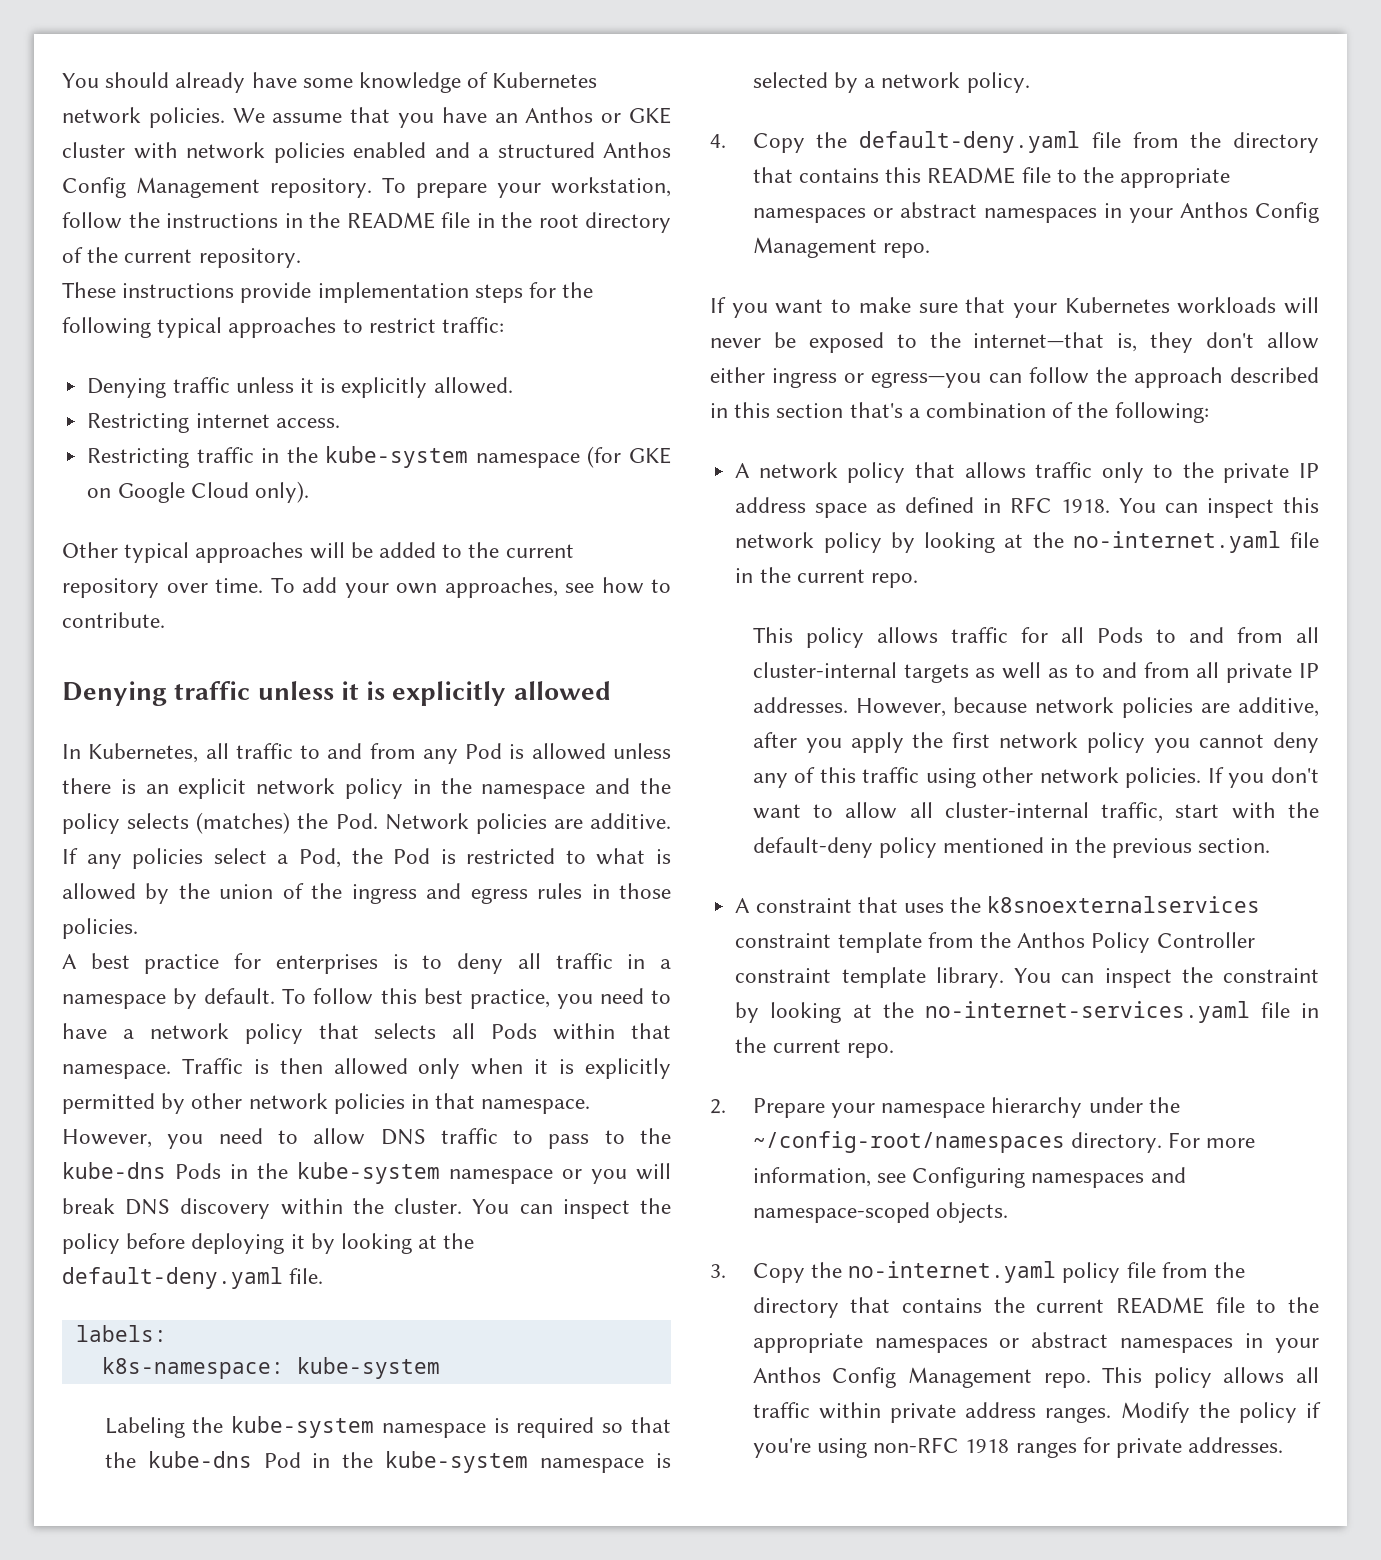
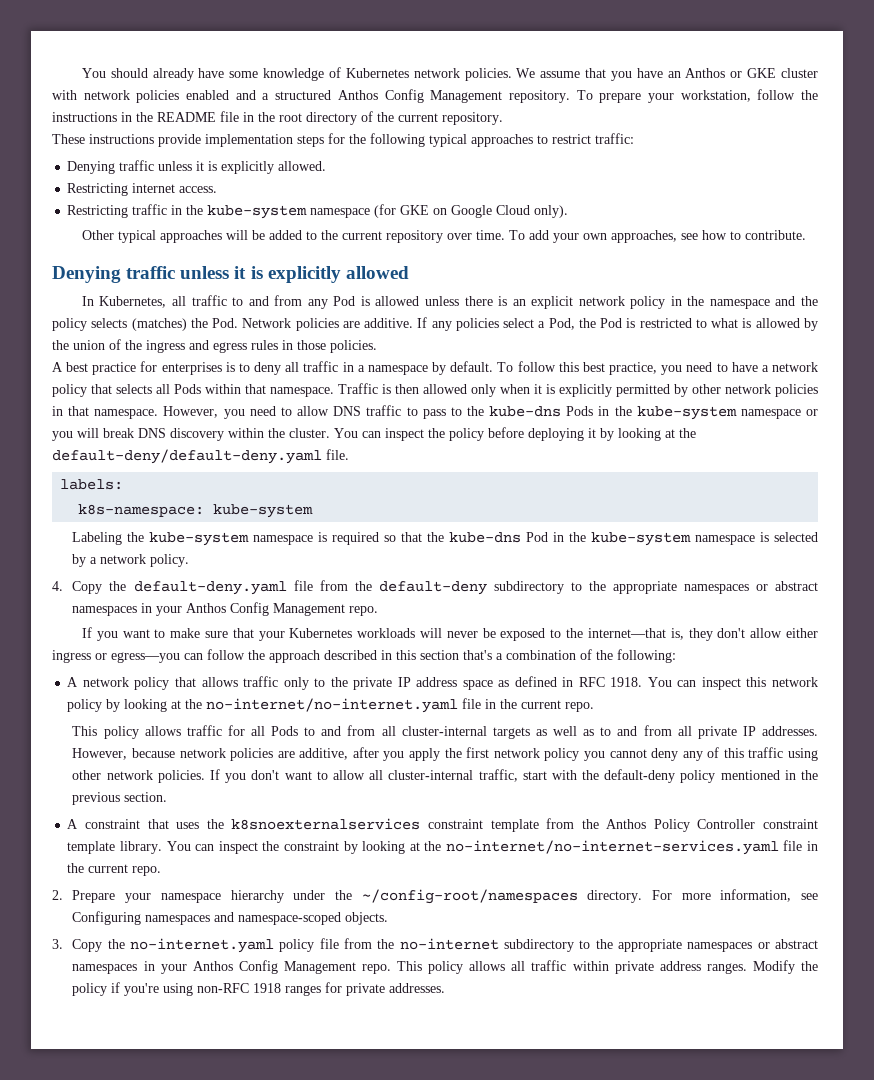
[62,1267,283,1289] default-deny.yaml -> [52,449,322,464] default-deny/default-deny.yaml
[1233,132,1319,153] [752,167,1051,184] directory that contains this README file -> [378,581,564,595] default-deny subdirectory
[1072,531,1281,553] no-internet.yaml -> [206,698,459,713] no-internet/no-internet.yaml
[924,1001,1250,1023] no-internet-services.yaml -> [445,840,779,855] no-internet/no-internet-services.yaml
[752,1297,1245,1318] directory that contains the current README file -> [399,938,575,952] no-internet subdirectory

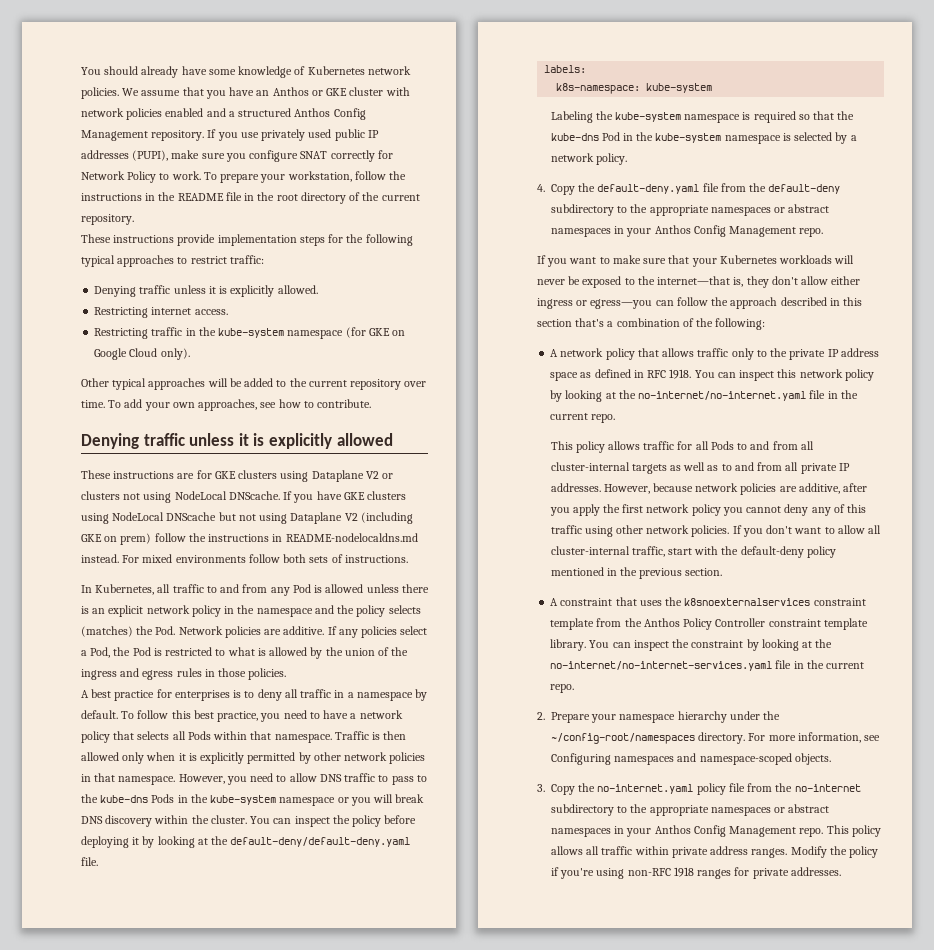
(570, 96) none -> [207,129,379,141] [81,150,393,162] [81,171,201,183] If you use privately used public IP addresses (PUPI), make sure you configure SNAT correctly for Network Policy to work.
(409, 272) none -> [81,470,394,482] [81,491,407,503] [81,512,413,524] [81,533,418,545] [81,554,408,563] // These instructions are for GKE clusters using Dataplane V2 or clusters not using NodeLocal DNScache. If you have GKE clusters using NodeLocal DNScache but not using Dataplane V2 (including GKE on prem) follow the instructions in README-nodelocaldns.md instead. For mixed environments follow both sets of instructions.

